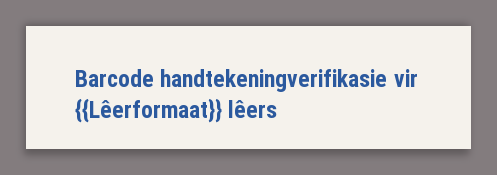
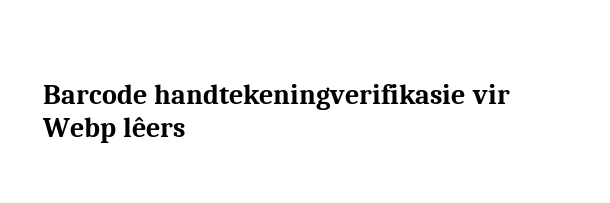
[75,98,222,123] {{Lêerformaat}} -> [42,117,116,143] Webp

